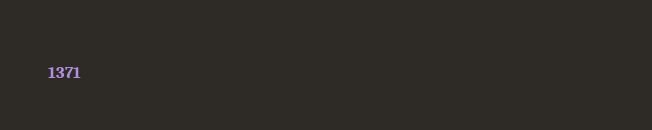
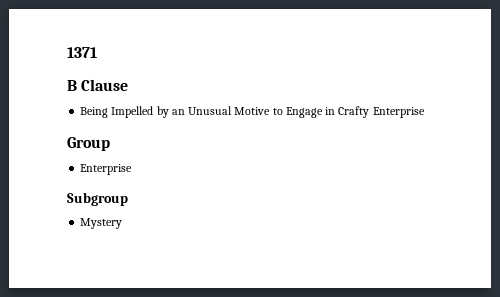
(81, 72) none -> [67,79,129,91] [80,106,425,118] [67,137,110,151] [80,164,133,175] [67,192,128,206] [80,218,123,229] // B Clause // Being Impelled by an Unusual Motive to Engage in Crafty Enterprise // Group // Enterprise // Subgroup // Mystery

